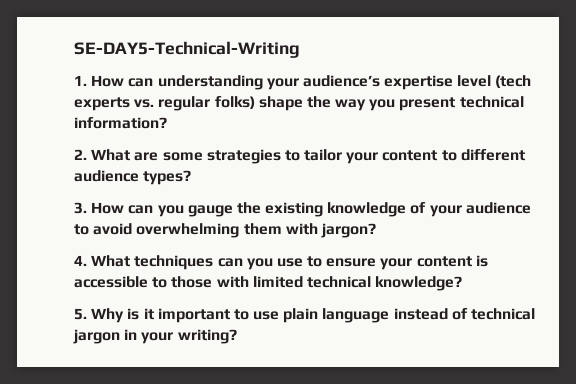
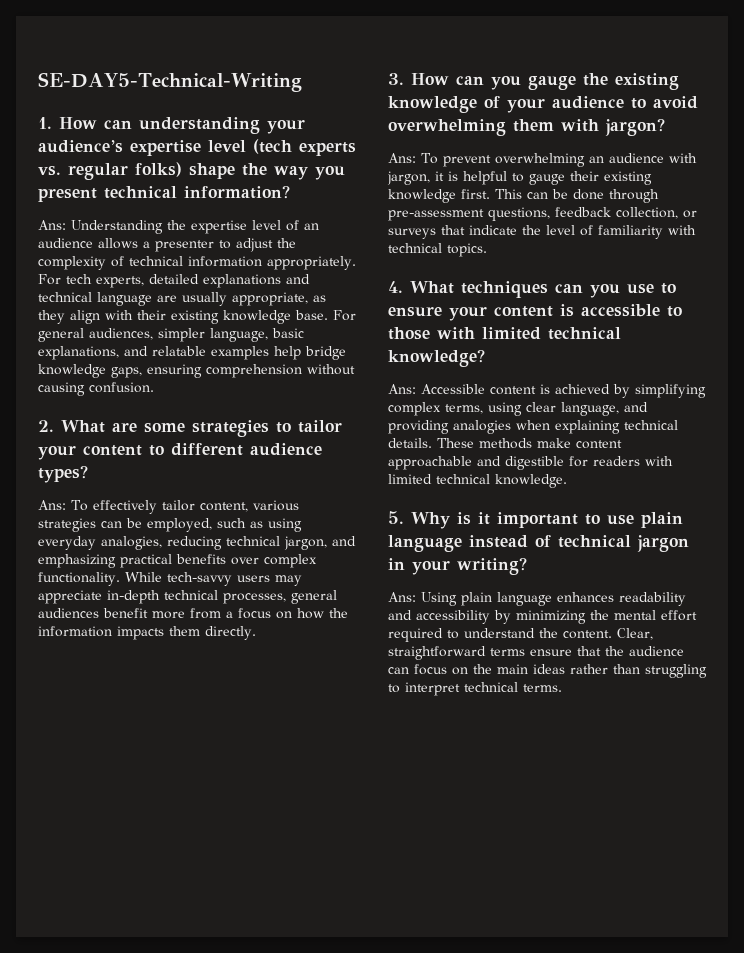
(167, 123) none -> [38,220,319,234] [38,238,296,252] [38,256,356,270] [38,274,310,288] [38,292,326,306] [38,310,356,324] [38,328,304,342] [38,346,346,360] [38,364,355,378] [38,382,154,396] // Ans: Understanding the expertise level of an audience allows a presenter to adjust the complexity of technical information appropriately. For tech experts, detailed explanations and technical language are usually appropriate, as they align with their existing knowledge base. For general audiences, simpler language, basic explanations, and relatable examples help bridge knowledge gaps, ensuring comprehension without causing confusion.
(192, 177) none -> [38,500,299,514] [38,518,302,532] [38,536,356,550] [38,554,317,568] [38,572,302,586] [38,590,337,604] [38,608,348,619] [38,626,256,640] // Ans: To effectively tailor content, various strategies can be employed, such as using everyday analogies, reducing technical jargon, and emphasizing practical benefits over complex functionality. While tech-savvy users may appreciate in-depth technical processes, general audiences benefit more from a focus on how the information impacts them directly.
(376, 230) none -> [388,153,697,167] [387,171,652,185] [388,189,659,203] [388,207,697,221] [388,225,696,239] [388,243,487,257] // Ans: To prevent overwhelming an audience with jargon, it is helpful to gauge their existing knowledge first. This can be done through pre-assessment questions, feedback collection, or surveys that indicate the level of familiarity with technical topics.
(463, 283) none -> [388,384,706,398] [388,402,648,416] [388,420,678,434] [388,438,622,449] [388,456,673,470] [388,474,567,488] // Ans: Accessible content is achieved by simplifying complex terms, using clear language, and providing analogies when explaining technical details. These methods make content approachable and digestible for readers with limited technical knowledge.
(237, 336) none -> [388,592,686,606] [388,610,697,624] [388,628,653,642] [388,646,684,660] [388,664,707,678] [388,682,562,696] // Ans: Using plain language enhances readability and accessibility by minimizing the mental effort required to understand the content. Clear, straightforward terms ensure that the audience can focus on the main ideas rather than struggling to interpret technical terms.

